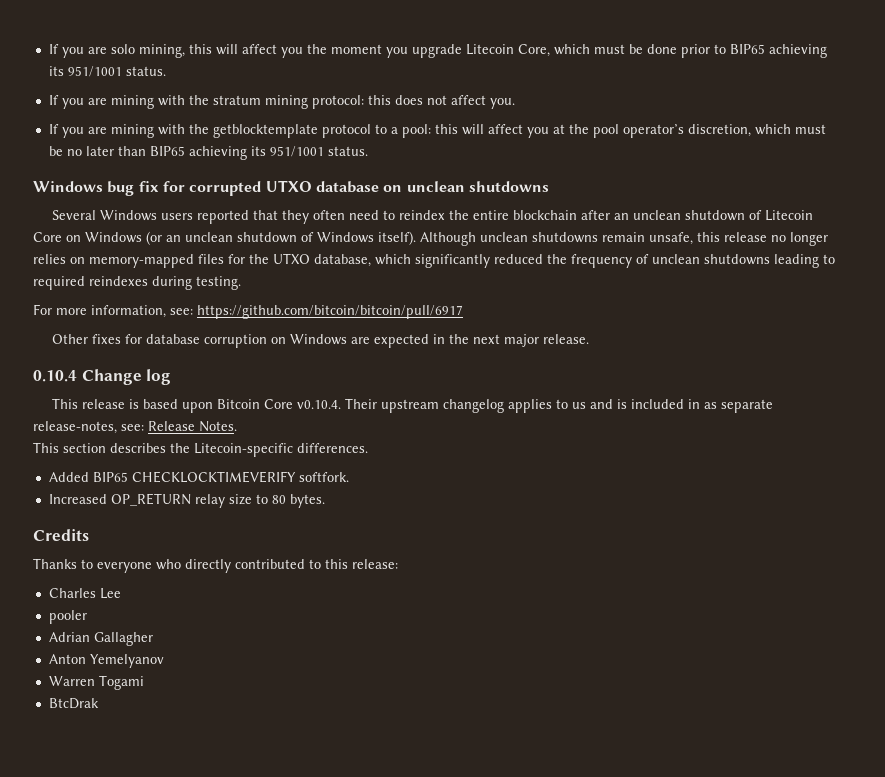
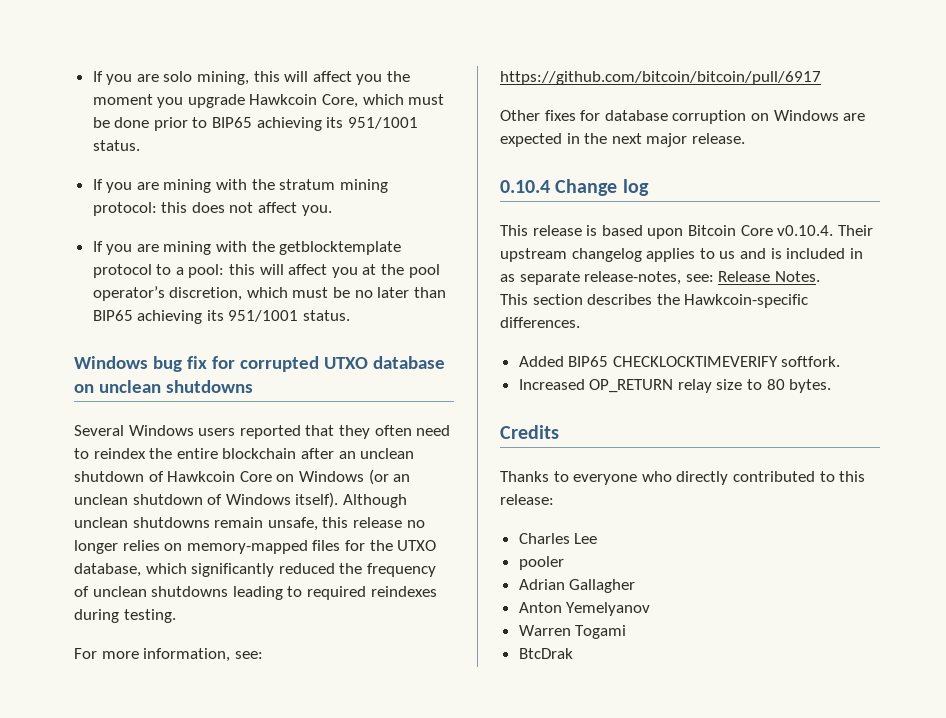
[465,44,514,55] Litecoin -> [249,94,318,105] Hawkcoin
[765,210,814,221] Litecoin -> [167,471,236,482] Hawkcoin
[194,443,293,457] Litecoin-specific -> [684,294,809,308] Hawkcoin-specific

